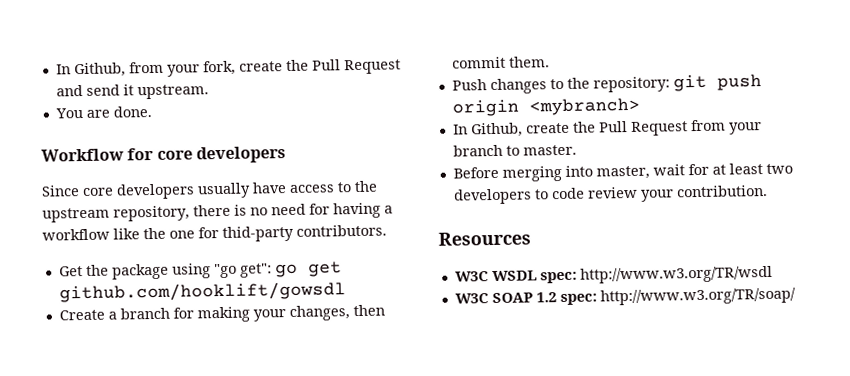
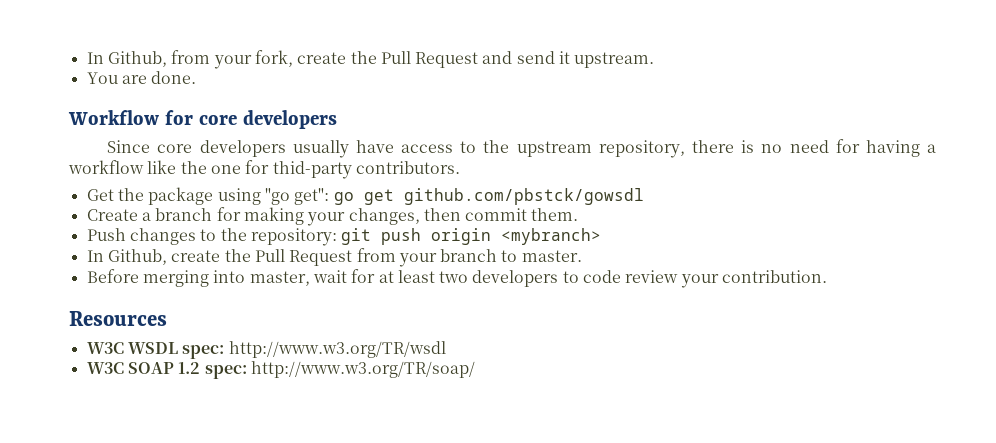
[58,281,346,303] github.com/hooklift/gowsdl -> [403,188,644,205] github.com/pbstck/gowsdl

